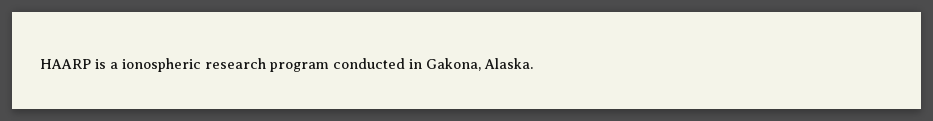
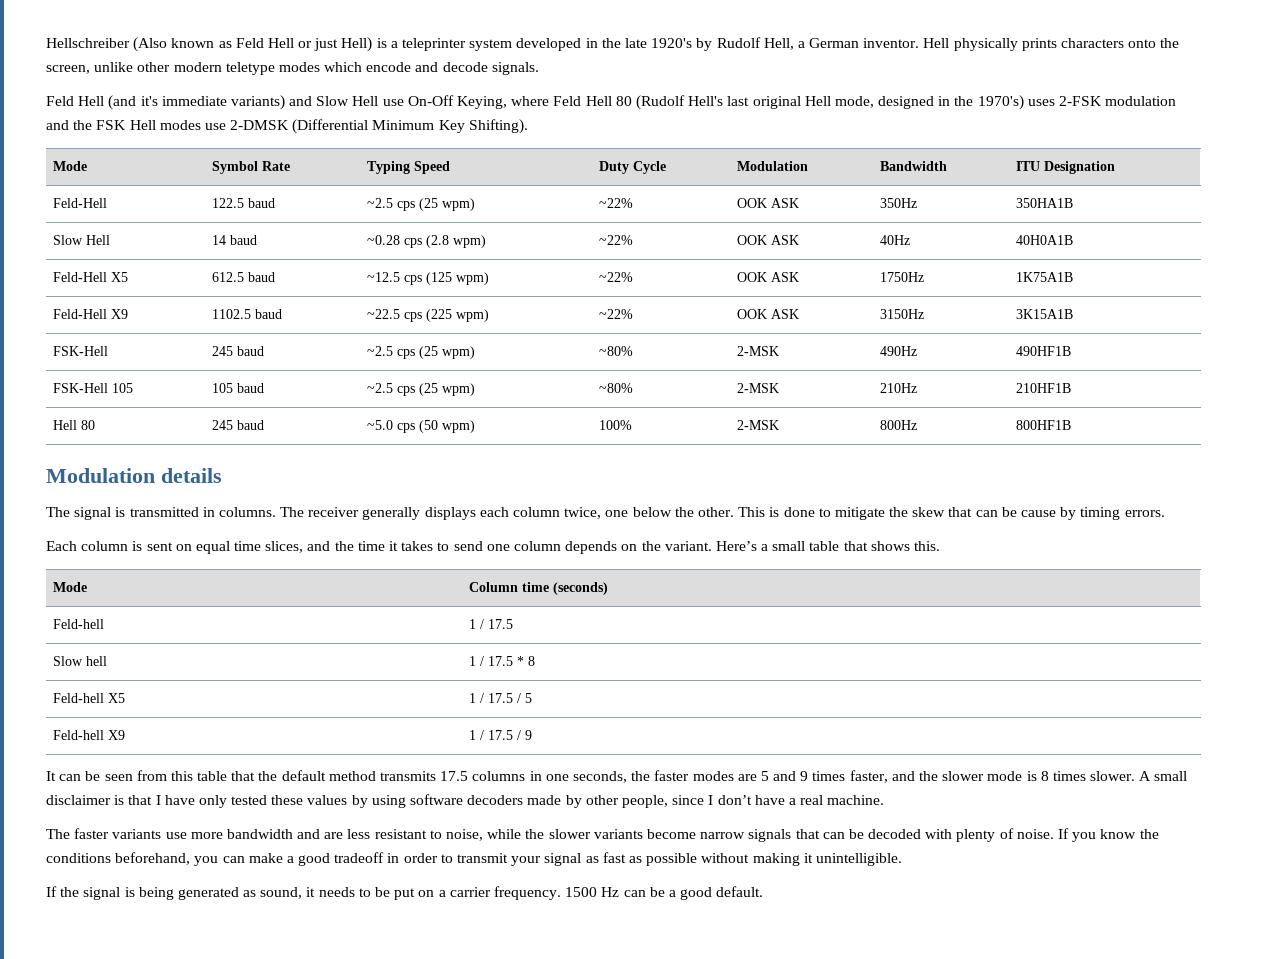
[40,58,533,72] HAARP is a ionospheric research program conducted in Gakona, Alaska. -> [46,37,1180,52] [46,62,539,75] [46,95,1177,110] [46,119,528,134] [52,161,87,171] [211,161,290,174] [366,161,450,174] [598,161,666,174] [736,161,808,171] [879,161,947,171] [1015,161,1115,174] [52,198,107,208] [211,198,275,208] [366,198,475,211] [598,198,633,208] [736,198,799,208] [879,198,917,208] [1015,198,1073,208] [52,235,110,245] [211,235,257,245] [366,235,486,248] [598,235,633,245] [736,235,799,245] [879,235,910,245] [1015,235,1073,245] [52,272,128,282] [211,272,275,282] [366,272,489,285] [598,272,633,282] [736,272,799,282] [879,272,924,282] [1015,272,1073,282] [52,309,128,319] [211,309,282,319] [366,309,489,322] [598,309,633,319] [736,309,799,319] [879,309,924,319] [1015,309,1073,319] [52,346,108,356] [211,346,264,356] [366,346,475,359] [598,346,633,356] [736,346,779,356] [879,346,917,356] [1015,346,1071,356] [52,383,133,393] [211,383,264,393] [366,383,475,396] [598,383,633,393] [736,383,779,393] [879,383,917,393] [1015,383,1071,393] [52,420,95,430] [211,420,264,430] [366,420,475,433] [598,420,632,430] [736,420,779,430] [879,420,917,430] [1015,420,1071,430] [46,468,222,483] [46,507,1165,520] [46,541,940,554] [52,582,87,592] [468,582,608,595] [52,619,104,629] [468,619,513,629] [52,656,107,666] [468,656,535,666] [52,693,125,703] [468,693,532,703] [52,730,125,740] [468,730,532,740] [46,770,1188,783] [46,794,885,808] [46,828,1159,842] [46,852,902,866] [46,886,764,900] Hellschreiber (Also known as Feld Hell or just Hell) is a teleprinter system developed in the late 1920's by Rudolf Hell, a German inventor. Hell physically prints characters onto the screen, unlike other modern teletype modes which encode and decode signals. // Feld Hell (and it's immediate variants) and Slow Hell use On-Off Keying, where Feld Hell 80 (Rudolf Hell's last original Hell mode, designed in the 1970's) uses 2-FSK modulation and the FSK Hell modes use 2-DMSK (Differential Minimum Key Shifting). // Mode | Symbol Rate | Typing Speed | Duty Cycle | Modulation | Bandwidth | ITU Designation // Feld-Hell | 122.5 baud | ~2.5 cps (25 wpm) | ~22% | OOK ASK | 350Hz | 350HA1B // Slow Hell | 14 baud | ~0.28 cps (2.8 wpm) | ~22% | OOK ASK | 40Hz | 40H0A1B // Feld-Hell X5 | 612.5 baud | ~12.5 cps (125 wpm) | ~22% | OOK ASK | 1750Hz | 1K75A1B // Feld-Hell X9 | 1102.5 baud | ~22.5 cps (225 wpm) | ~22% | OOK ASK | 3150Hz | 3K15A1B // FSK-Hell | 245 baud | ~2.5 cps (25 wpm) | ~80% | 2-MSK | 490Hz | 490HF1B // FSK-Hell 105 | 105 baud | ~2.5 cps (25 wpm) | ~80% | 2-MSK | 210Hz | 210HF1B // Hell 80 | 245 baud | ~5.0 cps (50 wpm) | 100% | 2-MSK | 800Hz | 800HF1B // Modulation details // The signal is transmitted in columns. The receiver generally displays each column twice, one below the other. This is done to mitigate the skew that can be cause by timing errors. // Each column is sent on equal time slices, and the time it takes to send one column depends on the variant. Here’s a small table that shows this. // Mode | Column time (seconds) // Feld-hell | 1 / 17.5 // Slow hell | 1 / 17.5 * 8 // Feld-hell X5 | 1 / 17.5 / 5 // Feld-hell X9 | 1 / 17.5 / 9 // It can be seen from this table that the default method transmits 17.5 columns in one seconds, the faster modes are 5 and 9 times faster, and the slower mode is 8 times slower. A small disclaimer is that I have only tested these values by using software decoders made by other people, since I don’t have a real machine. // The faster variants use more bandwidth and are less resistant to noise, while the slower variants become narrow signals that can be decoded with plenty of noise. If you know the conditions beforehand, you can make a good tradeoff in order to transmit your signal as fast as possible without making it unintelligible. // If the signal is being generated as sound, it needs to be put on a carrier frequency. 1500 Hz can be a good default.

